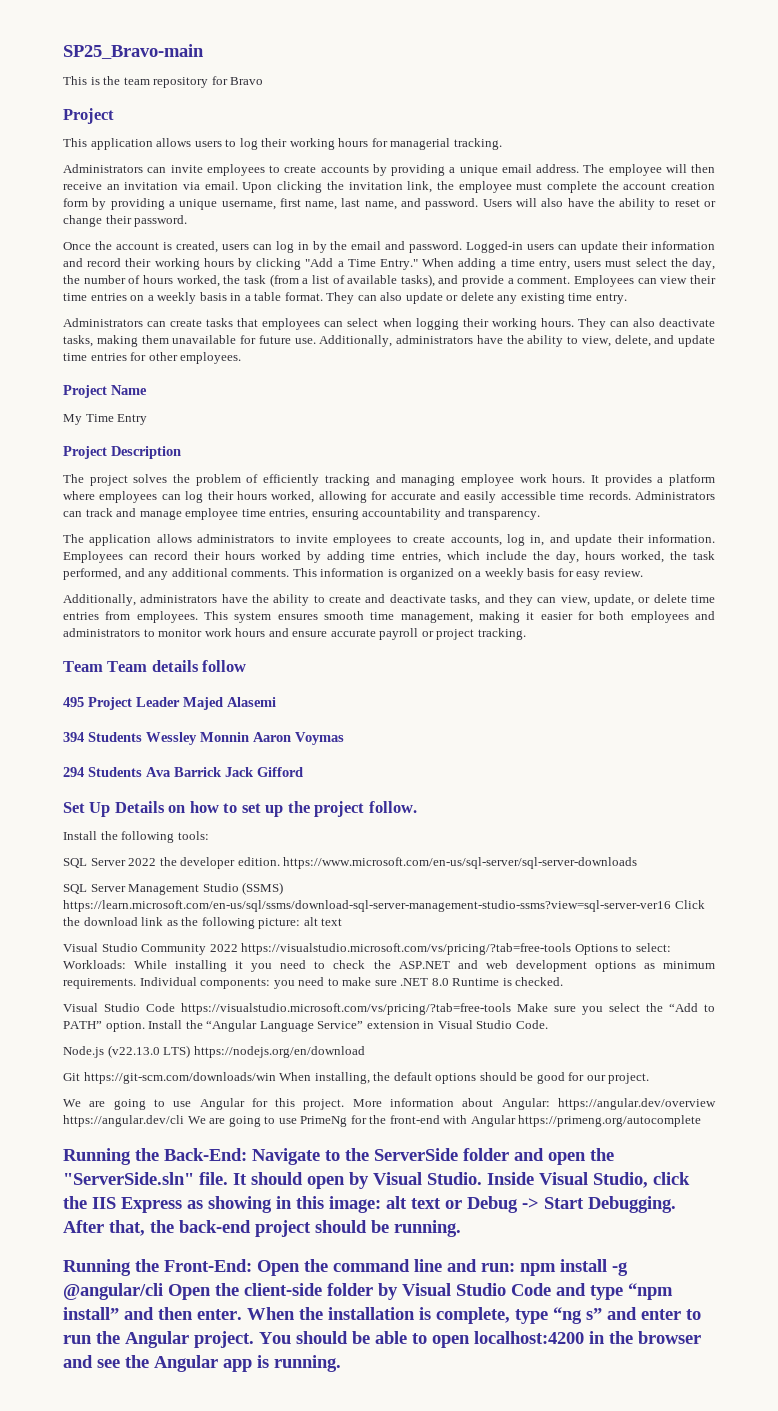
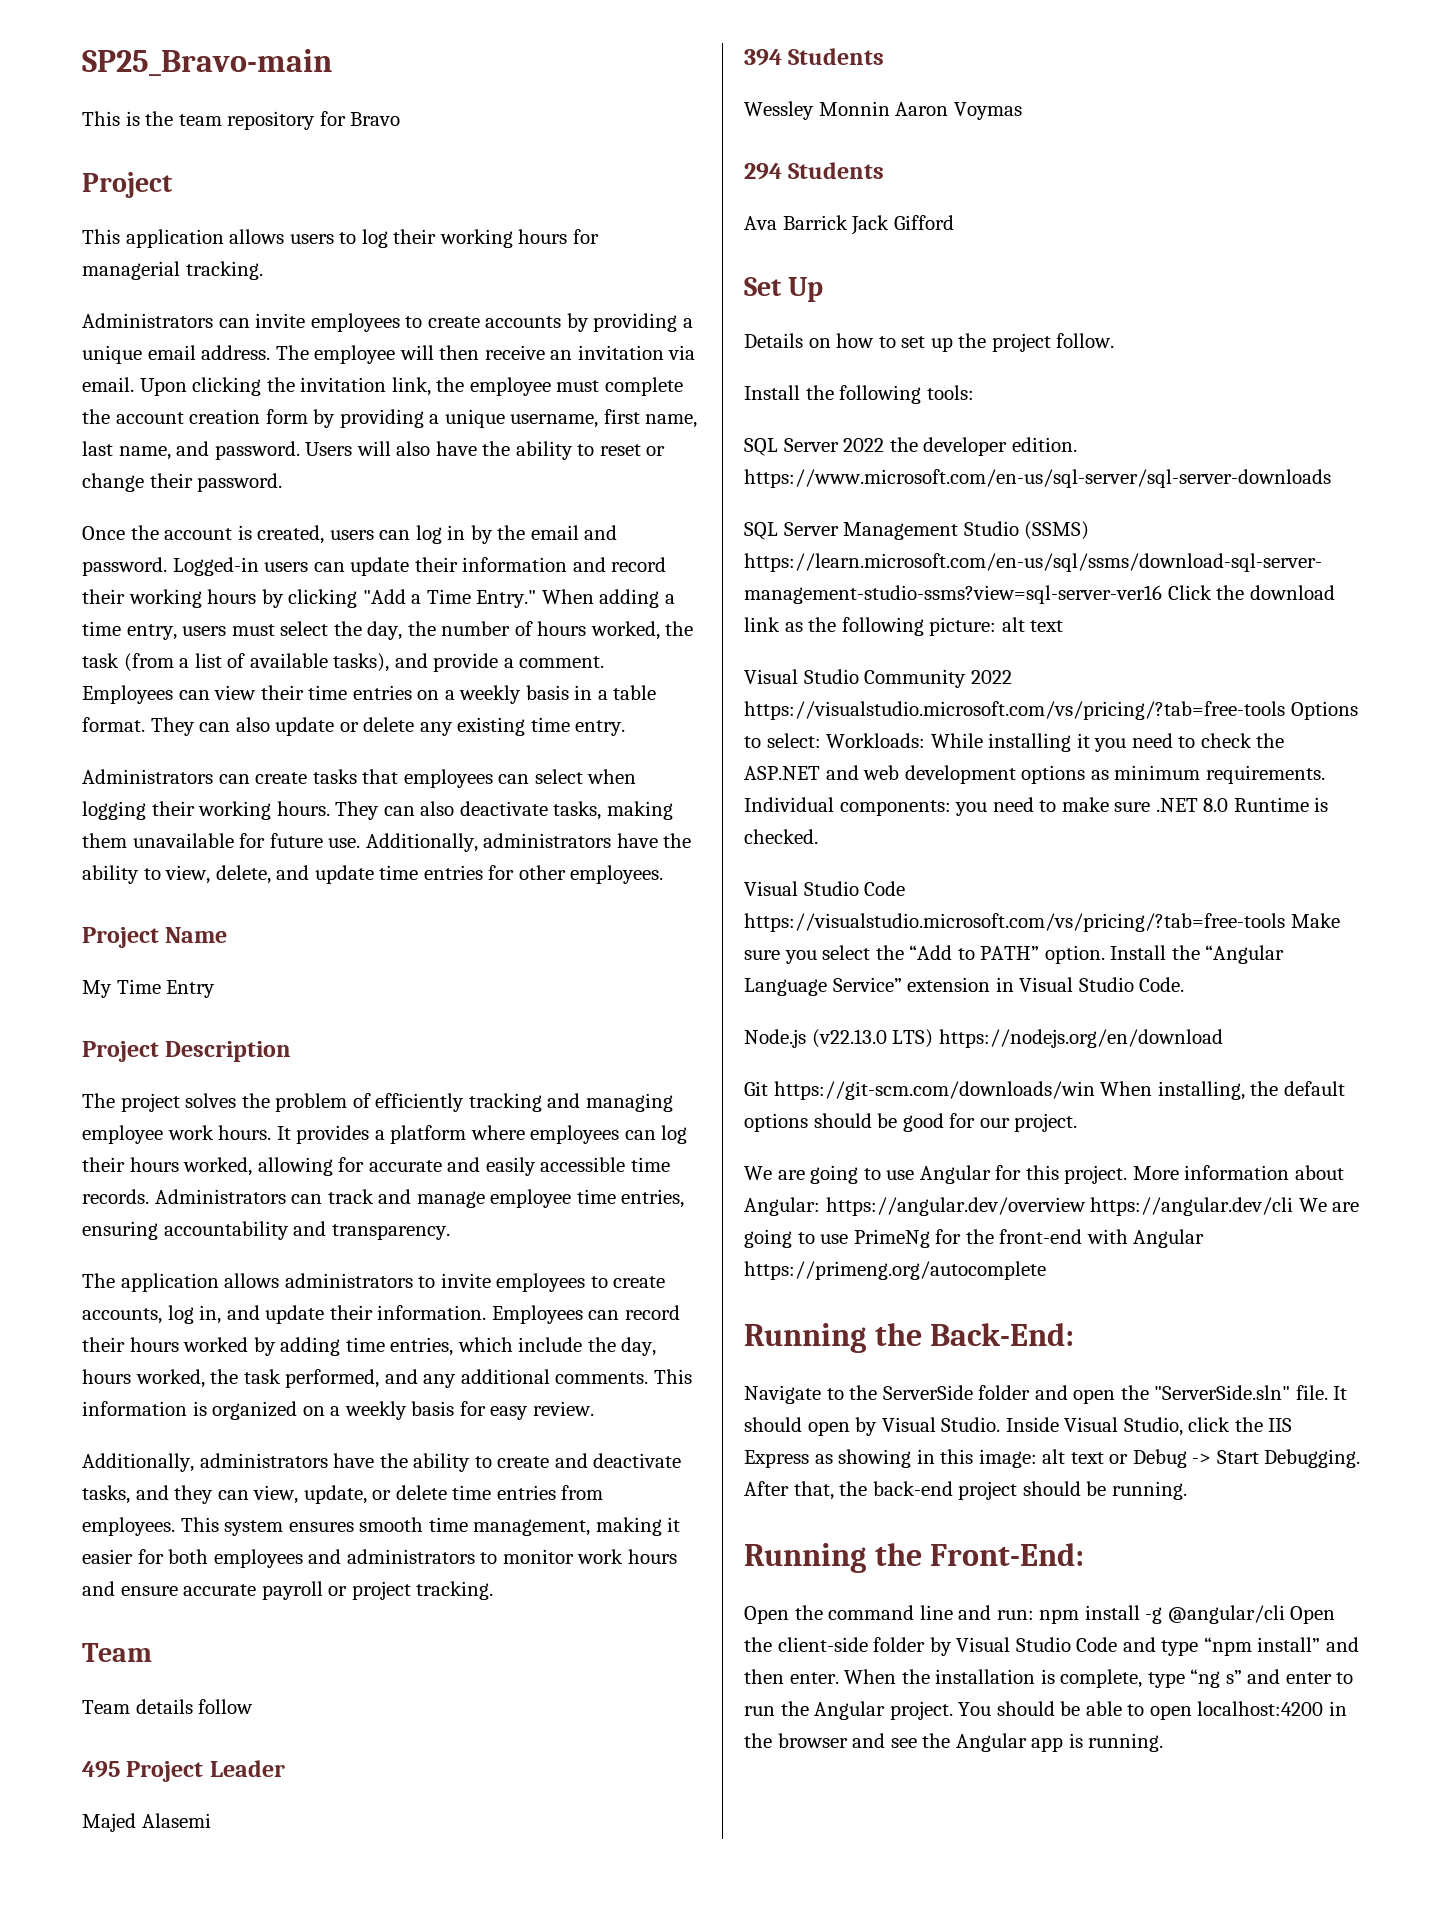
(103, 666) none -> (152, 1652) //
(180, 702) none -> (285, 1768) //
(142, 737) none -> (885, 56) //
(142, 772) none -> (885, 170) //
(111, 809) none -> (824, 289) //
(247, 1154) none -> (1075, 1334) //
(252, 1265) none -> (1085, 1554) //

